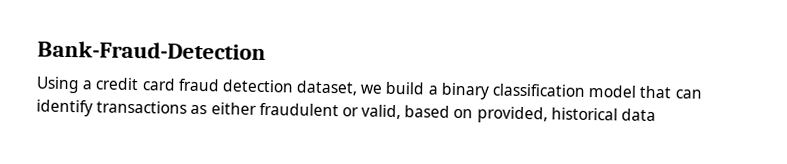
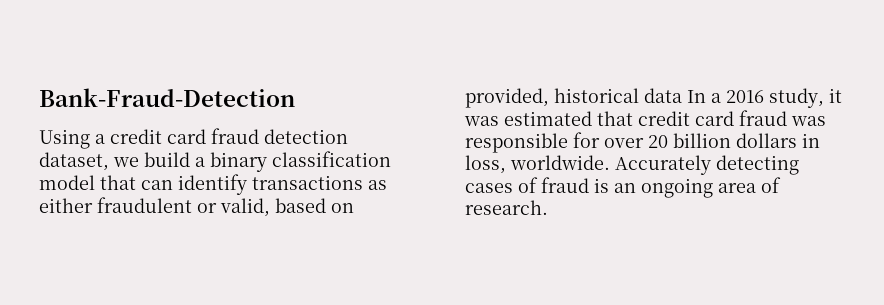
(657, 115) none -> [687,88,842,108] [464,110,826,126] [465,132,820,153] [465,155,799,175] [465,177,781,198] [465,200,548,215] In a 2016 study, it was estimated that credit card fraud was responsible for over 20 billion dollars in loss, worldwide. Accurately detecting cases of fraud is an ongoing area of research.

